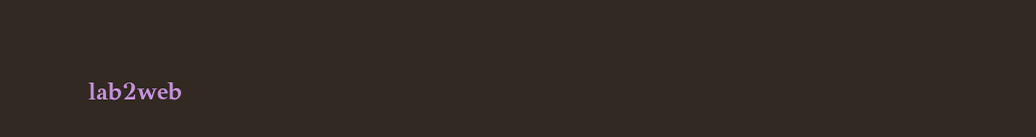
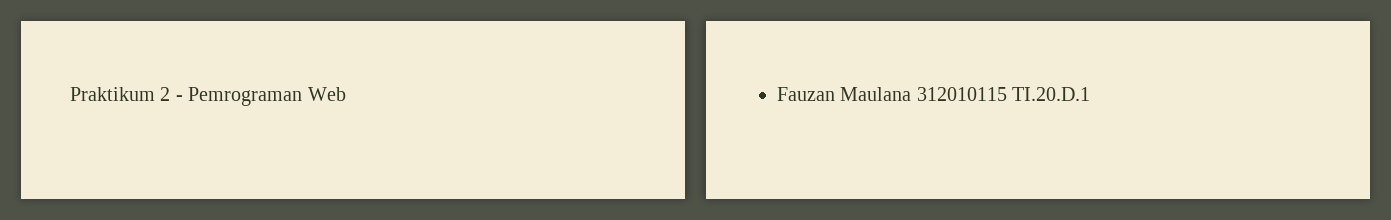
[88,82,183,101] lab2web -> [70,87,346,106] [777,87,1091,101] Praktikum 2 - Pemrograman Web // Fauzan Maulana 312010115 TI.20.D.1

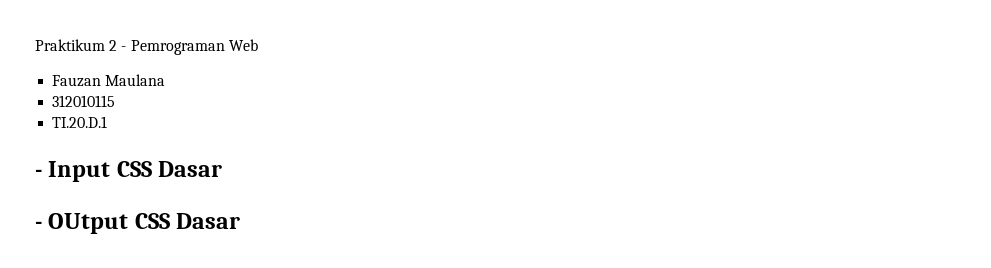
(912, 94) none -> (166, 80) //
(1007, 94) none -> (116, 101) //
(1091, 94) none -> [35,161,223,182] [35,213,241,234] // - Input CSS Dasar // - OUtput CSS Dasar

